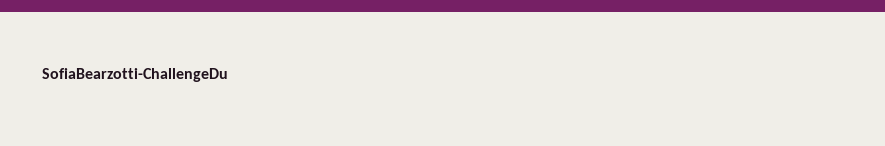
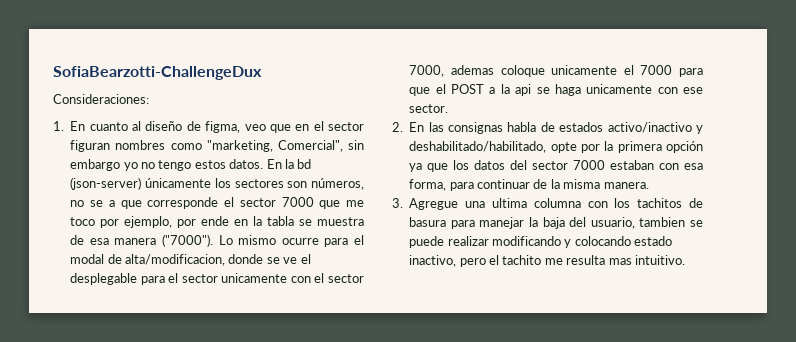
[42,68,228,82] SofiaBearzotti-ChallengeDu -> [53,66,262,80] [53,94,149,104] [53,121,364,133] [70,140,364,152] [70,159,312,171] [70,177,364,190] [70,197,364,209] [70,216,365,228] [70,234,364,247] [70,254,311,266] [70,273,364,285] [409,65,703,77] [409,84,703,96] [409,104,449,113] [392,122,703,134] [409,141,703,153] [409,160,703,172] [409,179,649,191] [392,198,703,210] [409,217,703,229] [409,236,673,248] [409,255,685,267] SofiaBearzotti-ChallengeDux // Consideraciones: // 1. En cuanto al diseño de figma, veo que en el sector figuran nombres como "marketing, Comercial", sin embargo yo no tengo estos datos. En la bd (json-server) únicamente los sectores son números, no se a que corresponde el sector 7000 que me toco por ejemplo, por ende en la tabla se muestra de esa manera ("7000"). Lo mismo ocurre para el modal de alta/modificacion, donde se ve el desplegable para el sector unicamente con el sector 7000, ademas coloque unicamente el 7000 para que el POST a la api se haga unicamente con ese sector. // 2. En las consignas habla de estados activo/inactivo y deshabilitado/habilitado, opte por la primera opción ya que los datos del sector 7000 estaban con esa forma, para continuar de la misma manera. // 3. Agregue una ultima columna con los tachitos de basura para manejar la baja del usuario, tambien se puede realizar modificando y colocando estado inactivo, pero el tachito me resulta mas intuitivo.

